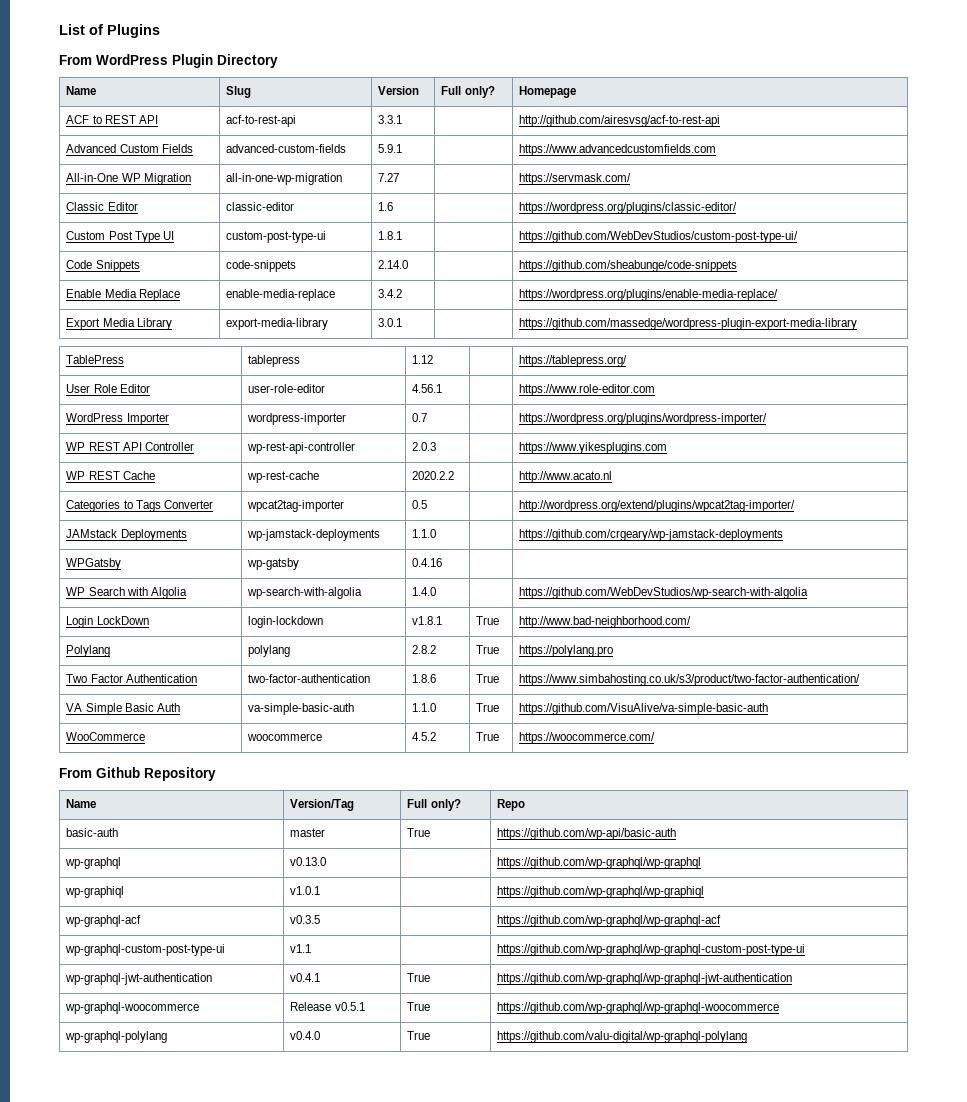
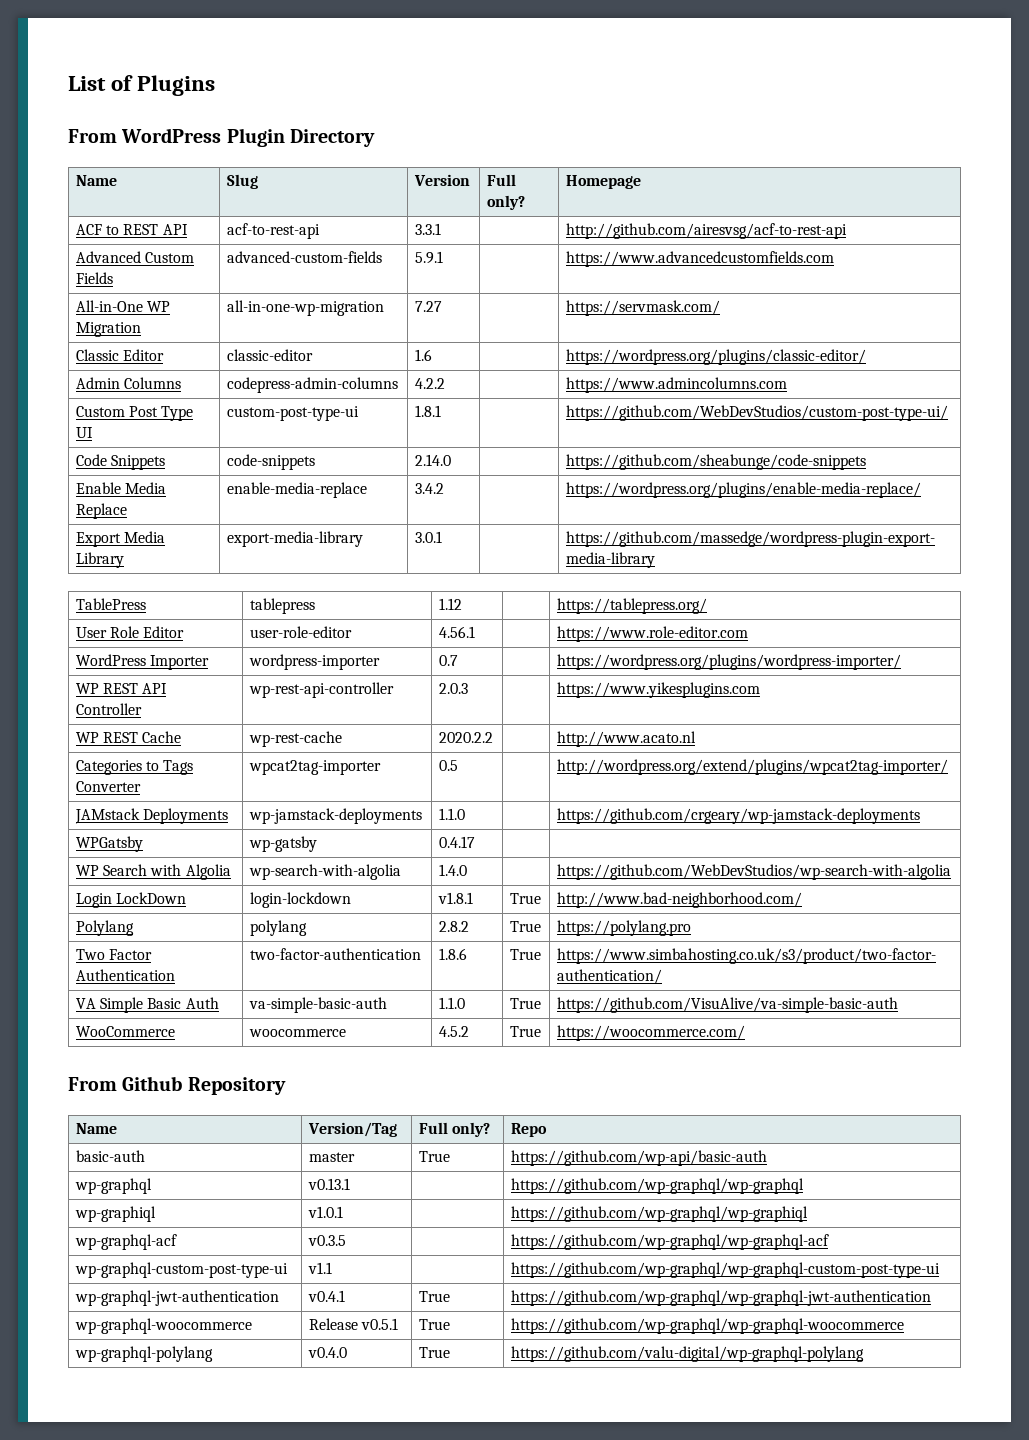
(738, 208) none -> [75,377,182,389] [226,377,398,393] [414,378,445,389] [565,377,787,393] // Admin Columns | codepress-admin-columns | 4.2.2 | | https://www.admincolumns.com
[412,558,443,567] 0.4.16 -> [438,836,475,848] 0.4.17
[290,857,327,866] v0.13.0 -> [307,1178,350,1190] v0.13.1

